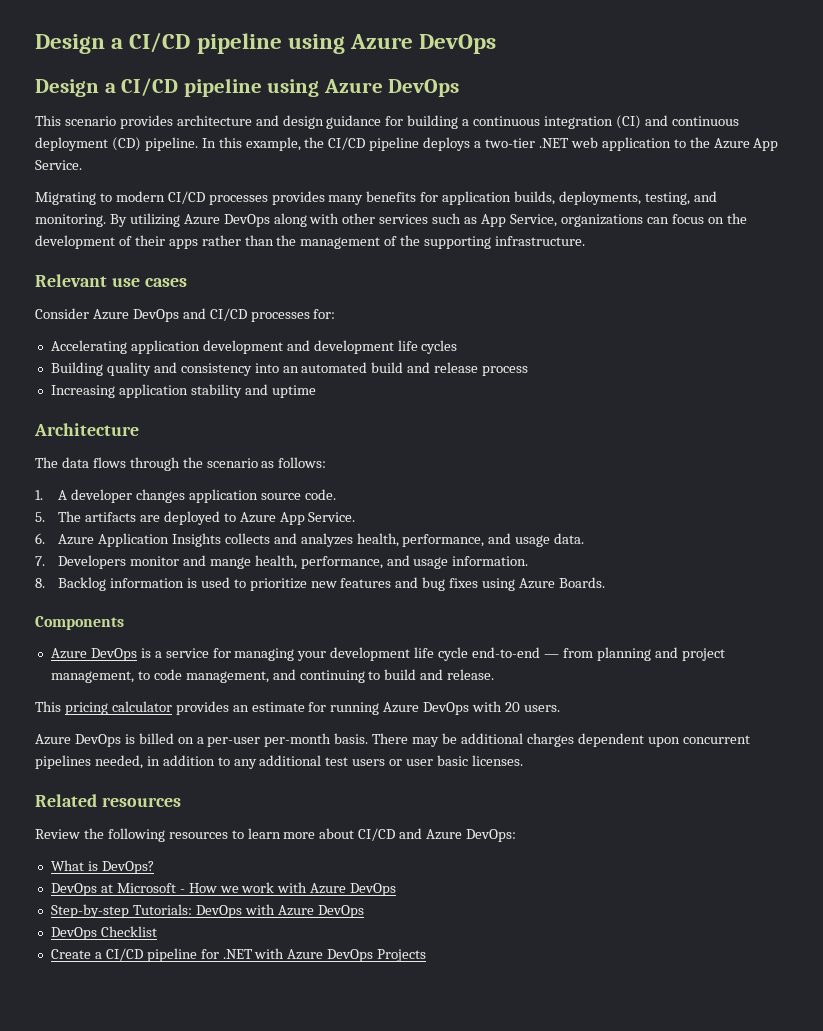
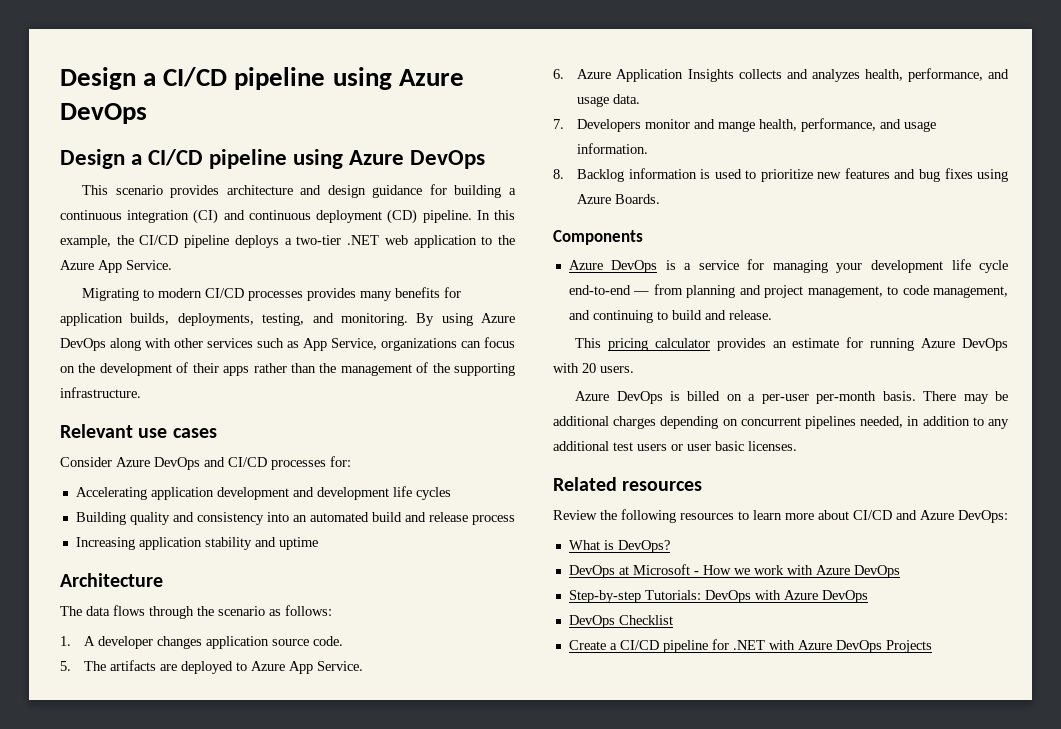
[129,213,180,227] utilizing -> [441,313,473,326] using
[577,733,680,747] dependent upon -> [660,416,738,429] depending on

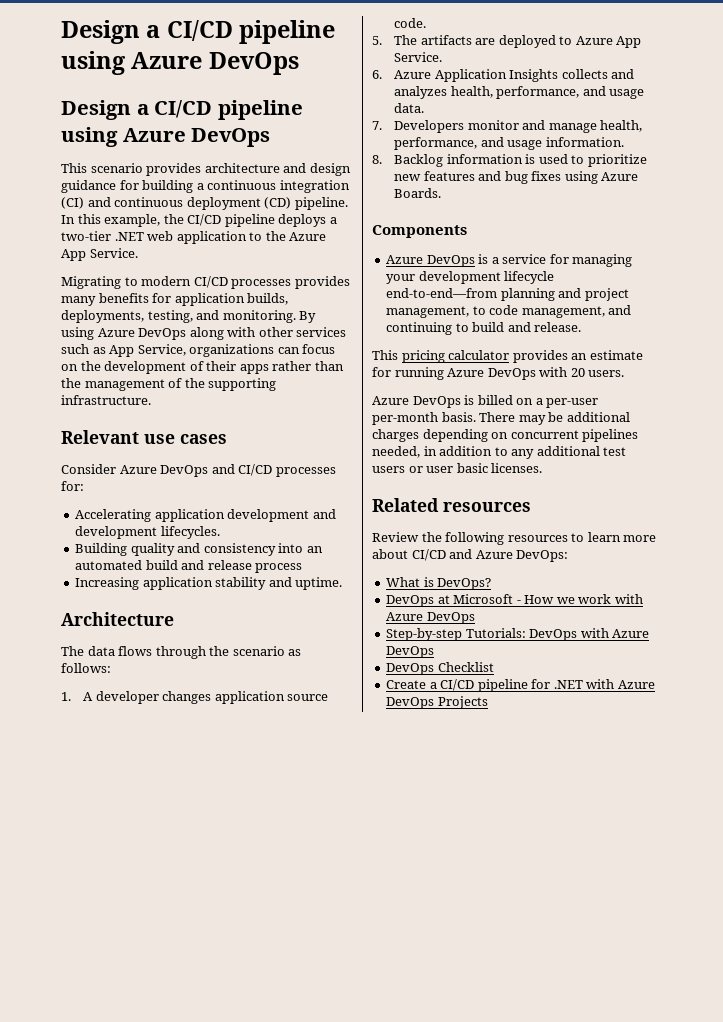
[392,486,451,500] life cycles -> [160,526,220,539] lifecycles.
[278,537,318,550] uptime -> [295,577,343,590] uptime.
[718,121,756,132] mange -> [548,123,597,133] manage
[951,259,1008,273] [568,284,683,295] life cycle end-to-end — from -> [504,271,555,284] [386,288,498,298] lifecycle end-to-end—from

